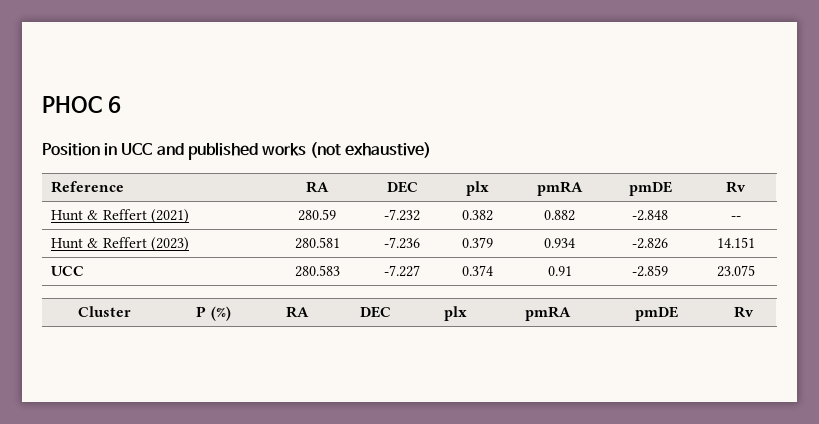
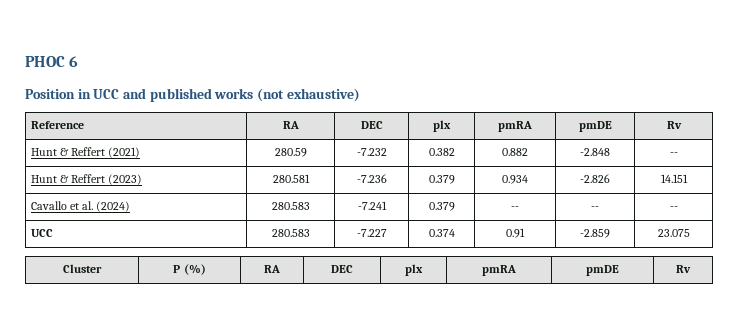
(755, 242) none -> [30,201,130,212] [271,202,310,210] [357,201,387,210] [428,202,455,211] [511,206,519,210] [591,206,599,210] [669,206,678,210] // Cavallo et al. (2024) | 280.583 | -7.241 | 0.379 | -- | -- | --

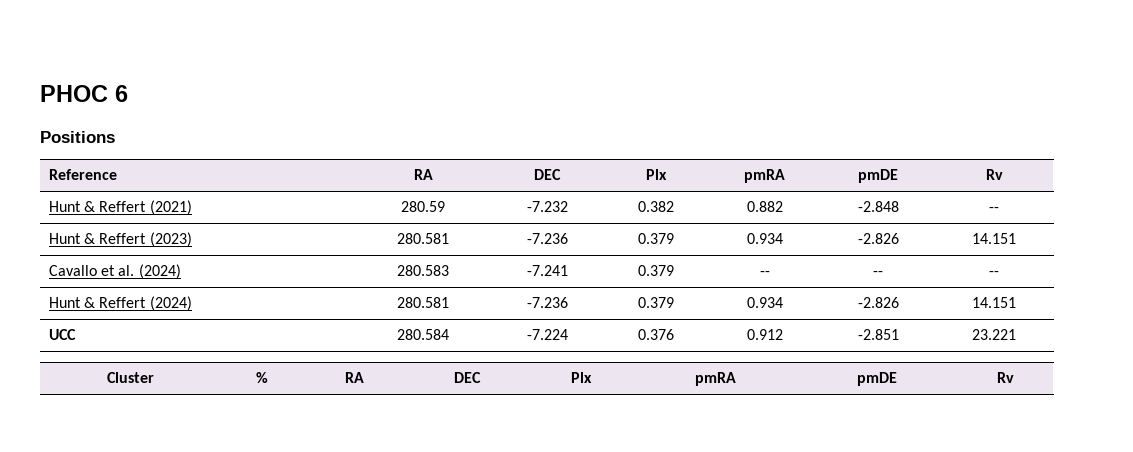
[25,88,360,102] Position in UCC and published works (not exhaustive) -> [40,131,115,143] Positions
[433,120,451,132] plx -> [645,169,667,180] Plx
[30,229,53,237] [271,229,310,237] [356,229,387,237] [428,229,455,237] [506,228,525,238] [580,229,610,238] [657,229,690,237] UCC | 280.583 | -7.227 | 0.374 | 0.91 | -2.859 | 23.075 -> [48,296,192,311] [397,297,449,308] [526,297,568,308] [637,297,674,308] [746,297,783,308] [857,297,899,308] [972,297,1016,308] [48,329,76,340] [397,329,449,340] [526,329,568,340] [637,329,674,340] [746,329,783,340] [857,329,899,340] [972,329,1016,340] Hunt & Reffert (2024) | 280.581 | -7.236 | 0.379 | 0.934 | -2.826 | 14.151 // UCC | 280.584 | -7.224 | 0.376 | 0.912 | -2.851 | 23.221
[173,264,206,275] [264,265,280,273] [331,265,353,273] [405,264,423,276] P (%) | RA | DEC | plx -> [255,372,268,383] [345,372,364,383] [453,372,481,383] [570,372,592,383] % | RA | DEC | Plx

